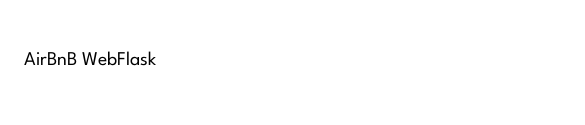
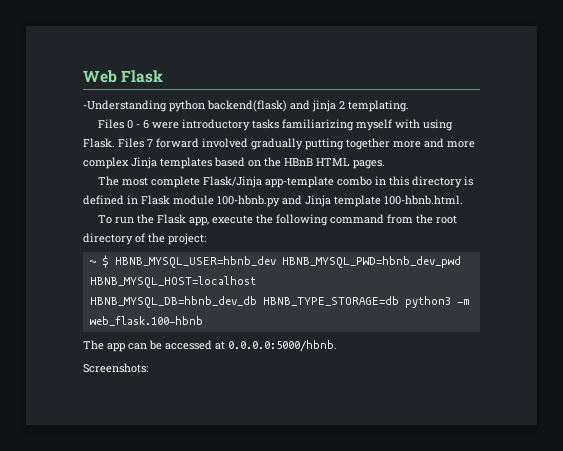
[24,51,158,66] AirBnB WebFlask -> [83,70,164,83] [83,100,409,112] [97,119,453,131] [83,138,475,150] [83,157,385,169] [97,176,473,188] [83,195,463,207] [97,214,457,226] [83,233,206,245] [89,255,461,268] [89,276,256,288] [89,296,470,308] [89,316,203,326] [83,340,337,352] [83,363,148,373] Web Flask // -Understanding python backend(flask) and jinja 2 templating. // Files 0 - 6 were introductory tasks familiarizing myself with using Flask. Files 7 forward involved gradually putting together more and more complex Jinja templates based on the HBnB HTML pages. // The most complete Flask/Jinja app-template combo in this directory is defined in Flask module 100-hbnb.py and Jinja template 100-hbnb.html. // To run the Flask app, execute the following command from the root directory of the project: // ~ $ HBNB_MYSQL_USER=hbnb_dev HBNB_MYSQL_PWD=hbnb_dev_pwd HBNB_MYSQL_HOST=localhost // HBNB_MYSQL_DB=hbnb_dev_db HBNB_TYPE_STORAGE=db python3 -m web_flask.100-hbnb // The app can be accessed at 0.0.0.0:5000/hbnb. // Screenshots:

